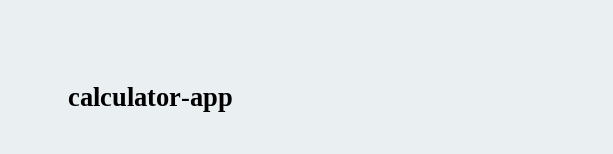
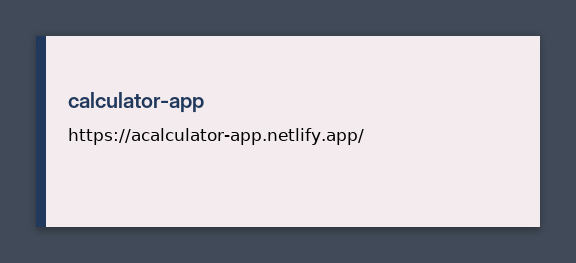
(233, 99) none -> [68,128,364,145] // https://acalculator-app.netlify.app/

